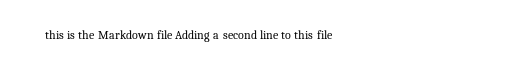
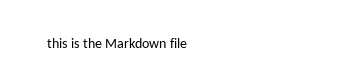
[175,30,333,42] Adding a second line to this file -> (188, 43) none

